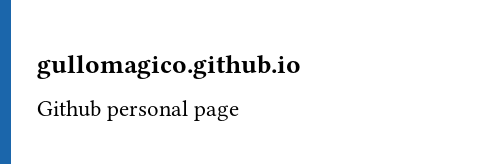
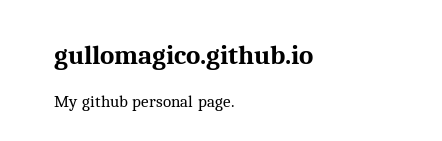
[37,100,240,121] Github personal page -> [54,95,235,111] My github personal page.

